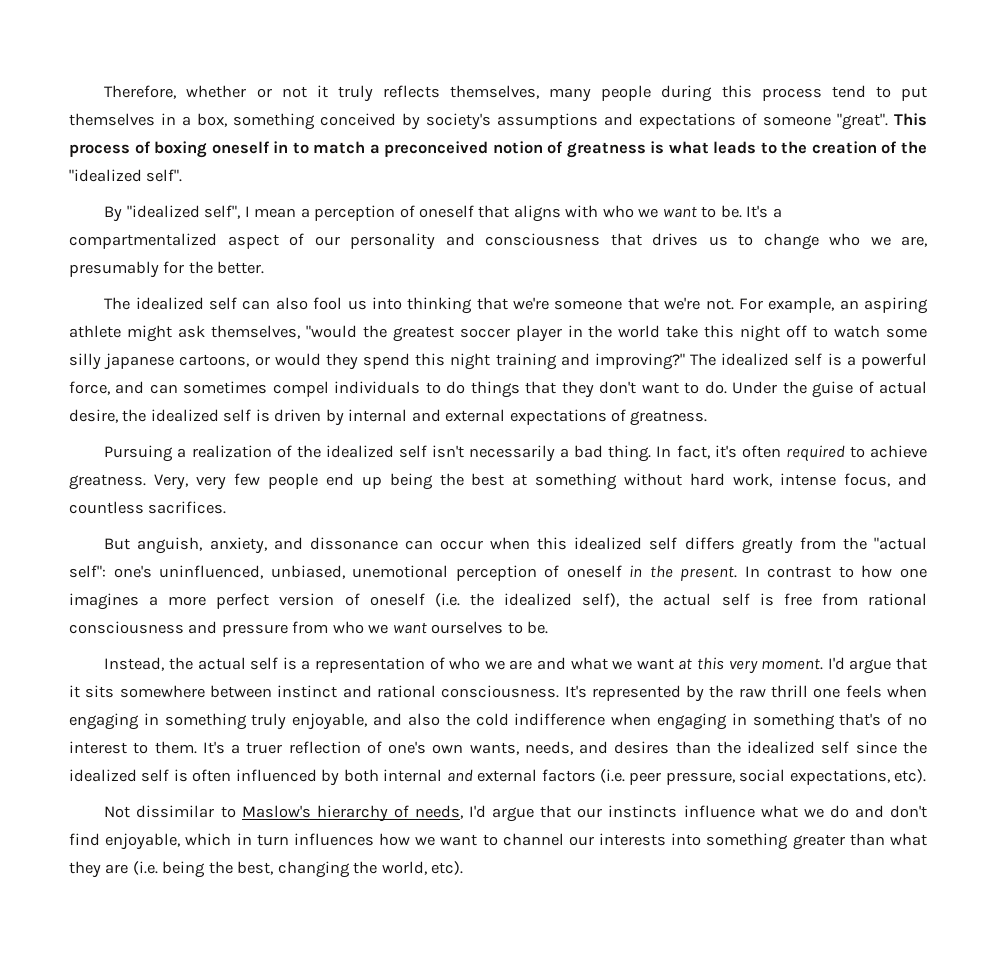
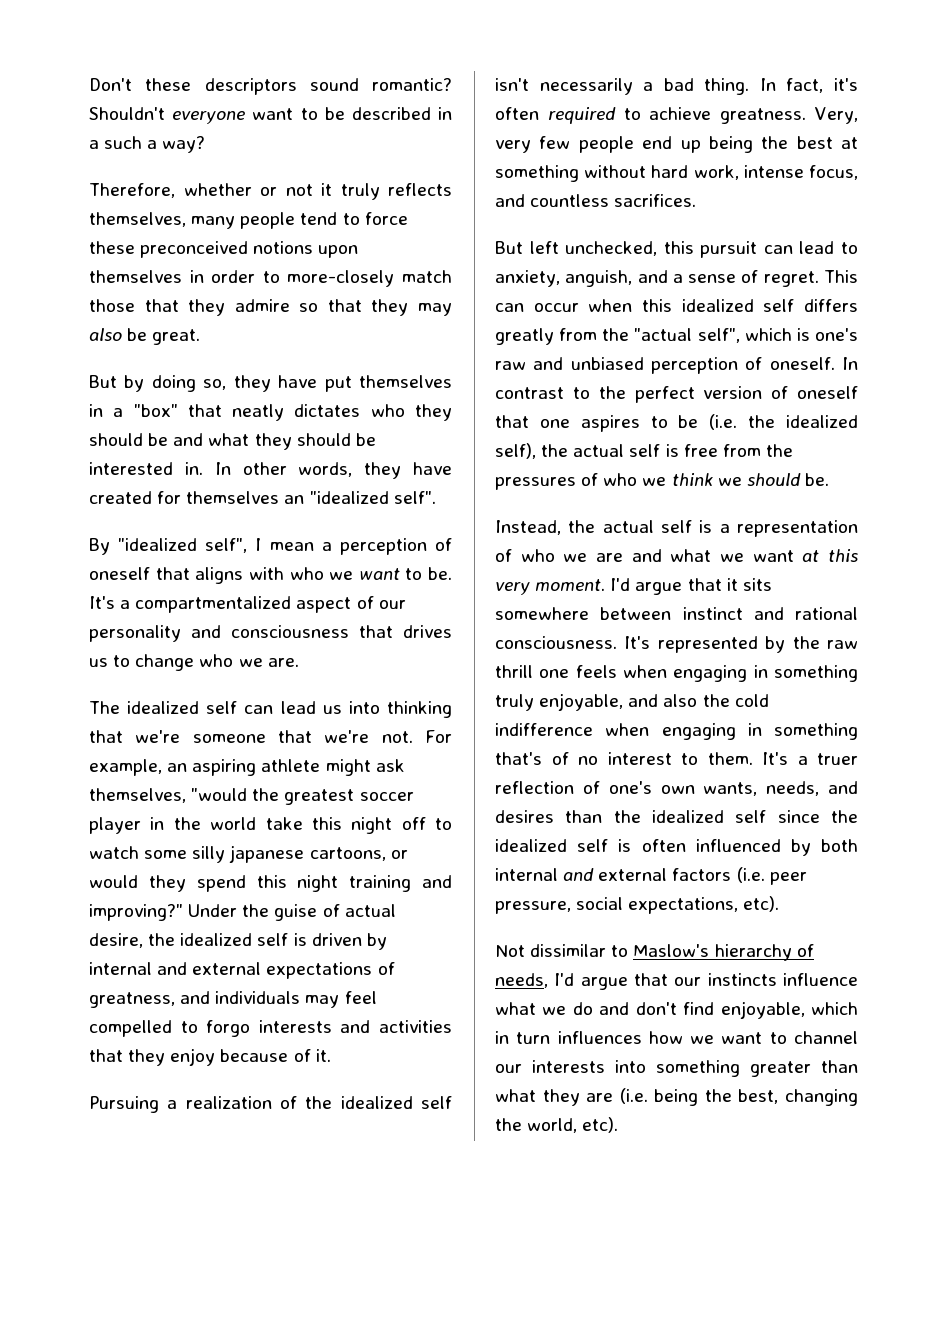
(104, 92) none -> [89,78,452,95] [89,107,453,124] [89,136,206,153] Don't these descriptors sound romantic? Shouldn't everyone want to be described in a such a way? //
[661,85,927,102] [69,113,927,130] [69,141,927,158] during this process tend to put themselves in a box, something conceived by society's assumptions and expectations of someone "great". This process of boxing oneself in to match a preconceived notion of greatness is what leads to the creation of the -> [300,212,408,225] [89,241,359,258] [89,270,452,287] [89,299,452,316] [89,328,201,345] [89,375,452,392] [89,404,452,421] [89,433,376,450] [89,462,452,479] [89,491,305,504] tend to force these preconceived notions upon themselves in order to more-closely match those that they admire so that they may also be great. // But by doing so, they have put themselves in a "box" that neatly dictates who they should be and what they should be interested in. In other words, they have created for themselves an
[901,236,927,247] [69,261,265,278] are, presumably for the better. -> [267,658,299,667] are.
[275,297,343,310] also fool -> [280,701,316,714] lead
[690,353,927,369] [69,381,727,398] The idealized self is a powerful force, and can sometimes compel individuals to do things that they don't want to do. -> (183, 912) none
[630,410,708,426] greatness. -> [89,991,377,1008] [89,1020,452,1037] [89,1048,331,1066] greatness, and individuals may feel compelled to forgo interests and activities that they enjoy because of it.
[137,537,398,554] anguish, anxiety, and dissonance -> [529,241,858,258] [495,270,858,287] left unchecked, this pursuit can lead to anxiety, anguish, and a sense of regret. This
[69,565,927,581] [69,593,425,610] self": one's uninfluenced, unbiased, unemotional perception of oneself in the present. In contrast to how one imagines a more perfect version of oneself -> [697,328,858,343] [495,357,858,374] [495,386,858,403] [495,415,699,432] self", which is one's raw and unbiased perception of oneself. In contrast to the perfect version of oneself that one aspires to be
[868,593,928,606] [69,621,523,637] rational consciousness and pressure from who we want ourselves to -> [765,444,793,457] [495,473,801,490] the pressures of who we think we should

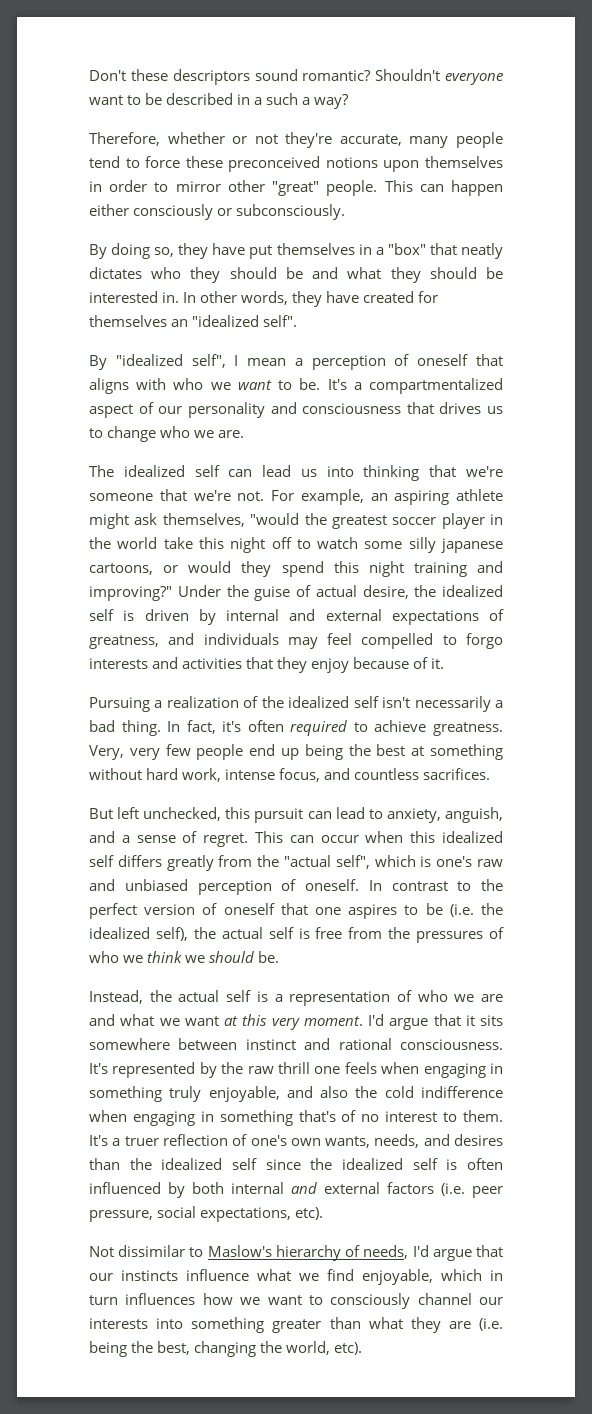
[321,183,452,200] [89,212,186,227] it truly reflects themselves, -> [285,132,402,148] they're accurate,
[287,270,452,287] [89,299,452,316] [89,328,201,345] [89,375,145,392] more-closely match those that they admire so that they may also be great. // But by -> [175,180,504,196] [89,204,346,220] [89,244,107,259] mirror other "great" people. This can happen either consciously or subconsciously. // By
[572,1002,677,1015] do and don't -> (319, 1277) none
(787, 1038) none -> [330,1293,411,1309] consciously

